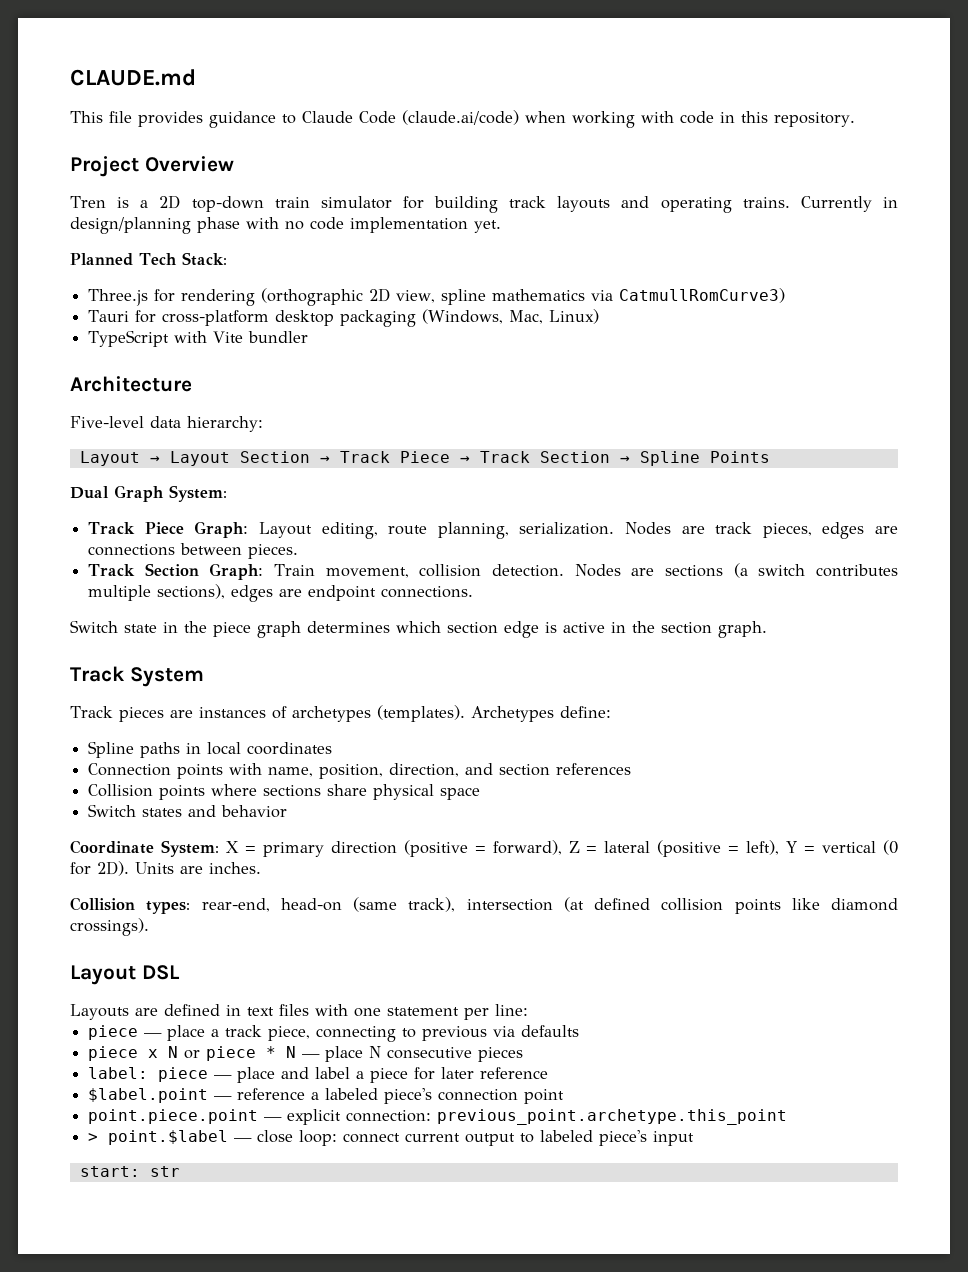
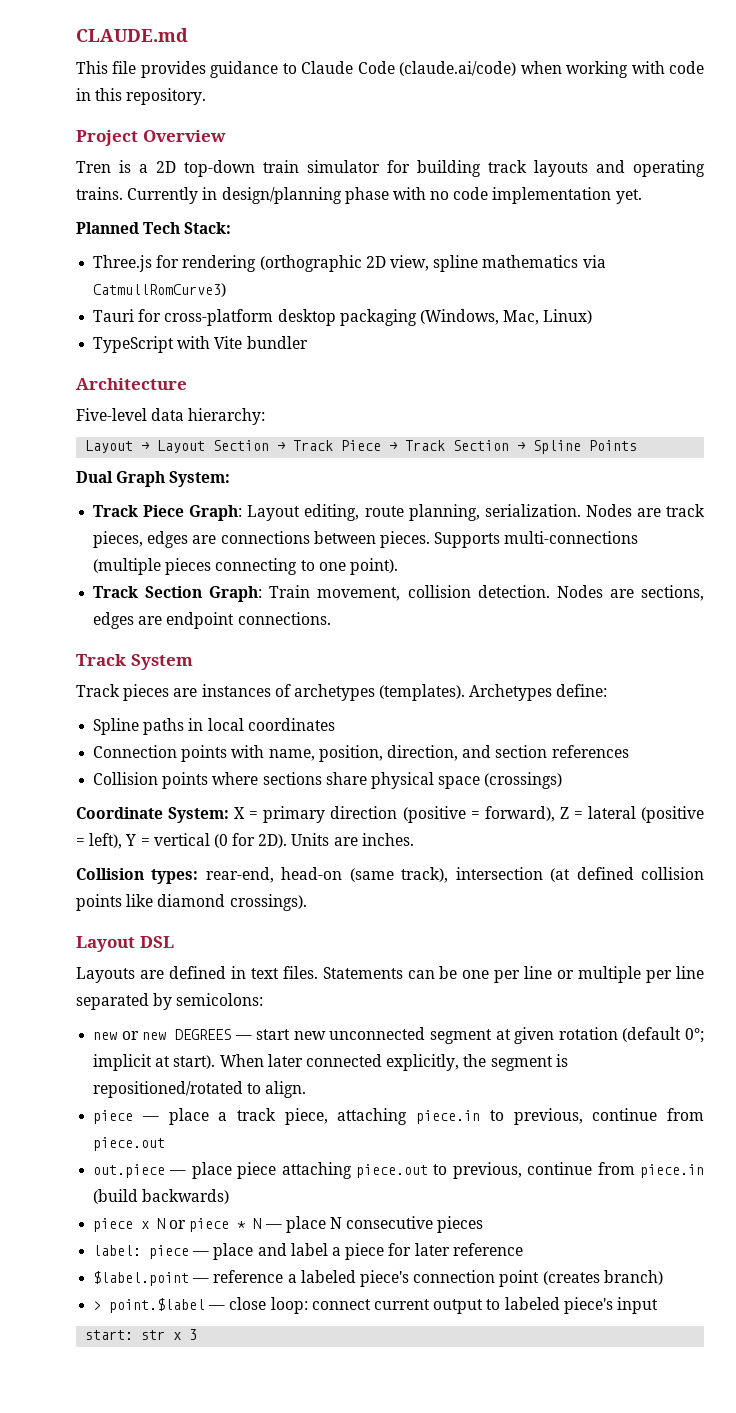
(299, 551) none -> [434,531,639,548] [93,558,398,575] Supports multi-connections (multiple pieces connecting to one point).
[665,563,898,578] [88,584,474,602] [70,620,767,638] sections (a switch contributes multiple sections), edges are endpoint connections. // Switch state in the piece graph determines which section edge is active in the section graph. -> [641,585,705,601] [93,612,331,629] sections, edges are endpoint connections.
[88,804,288,818] // Switch states and behavior -> [484,772,563,789] (crossings)
[279,1004,528,1020] files with one statement per line: -> [282,966,704,983] [76,993,264,1010] [93,1027,704,1044] [93,1054,568,1071] [93,1081,307,1098] files. Statements can be one per line or multiple per line separated by semicolons: // new or new DEGREES — start new unconnected segment at given rotation (default 0°; implicit at start). When later connected explicitly, the segment is repositioned/rotated to align.
[316,1025,580,1042] connecting to previous via defaults -> [337,1108,705,1125] [93,1137,166,1151] [93,1162,704,1179] [93,1189,230,1204] attaching piece.in to previous, continue from piece.out // out.piece — place piece attaching piece.out to previous, continue from piece.in (build backwards)
[88,1109,788,1125] // point.piece.point — explicit connection: previous_point.archetype.this_point -> [542,1270,663,1285] (creates branch)
(180, 1171) none -> [173,1329,198,1340] x 3

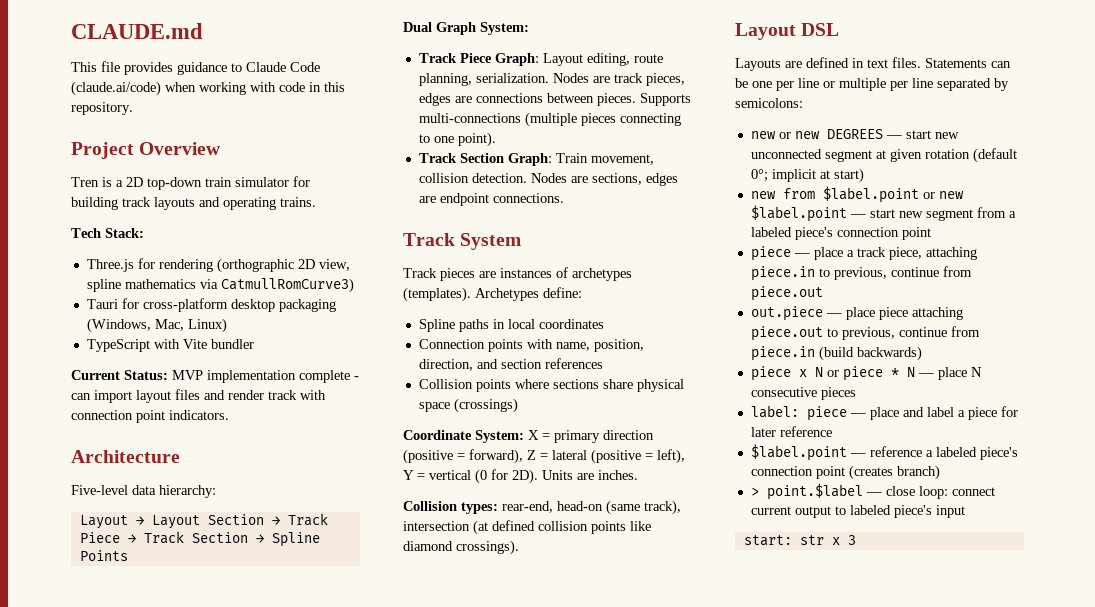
[127,187,642,204] [76,222,139,234] Currently in design/planning phase with no code implementation yet. // Planned -> (316, 202) //
(308, 342) none -> [71,370,359,383] [71,389,326,403] [71,410,229,423] // Current Status: MVP implementation complete - can import layout files and render track with connection point indicators.
[173,1054,568,1071] [93,1081,307,1098] start). When later connected explicitly, the segment is repositioned/rotated to align. -> [833,168,864,183] [750,186,964,203] [750,205,1016,222] [750,227,931,240] start) // new from $label.point or new $label.point — start new segment from a labeled piece's connection point

